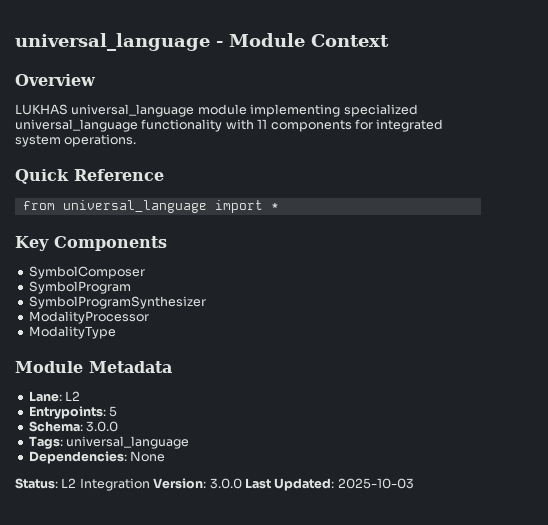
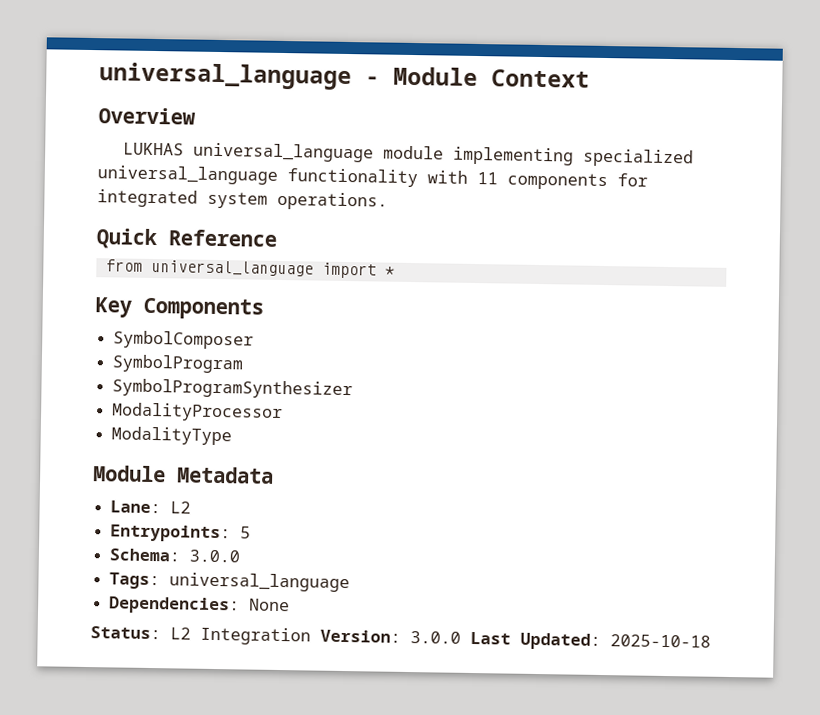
[337,478,414,489] 2025-10-03 -> [610,634,711,648] 2025-10-18

